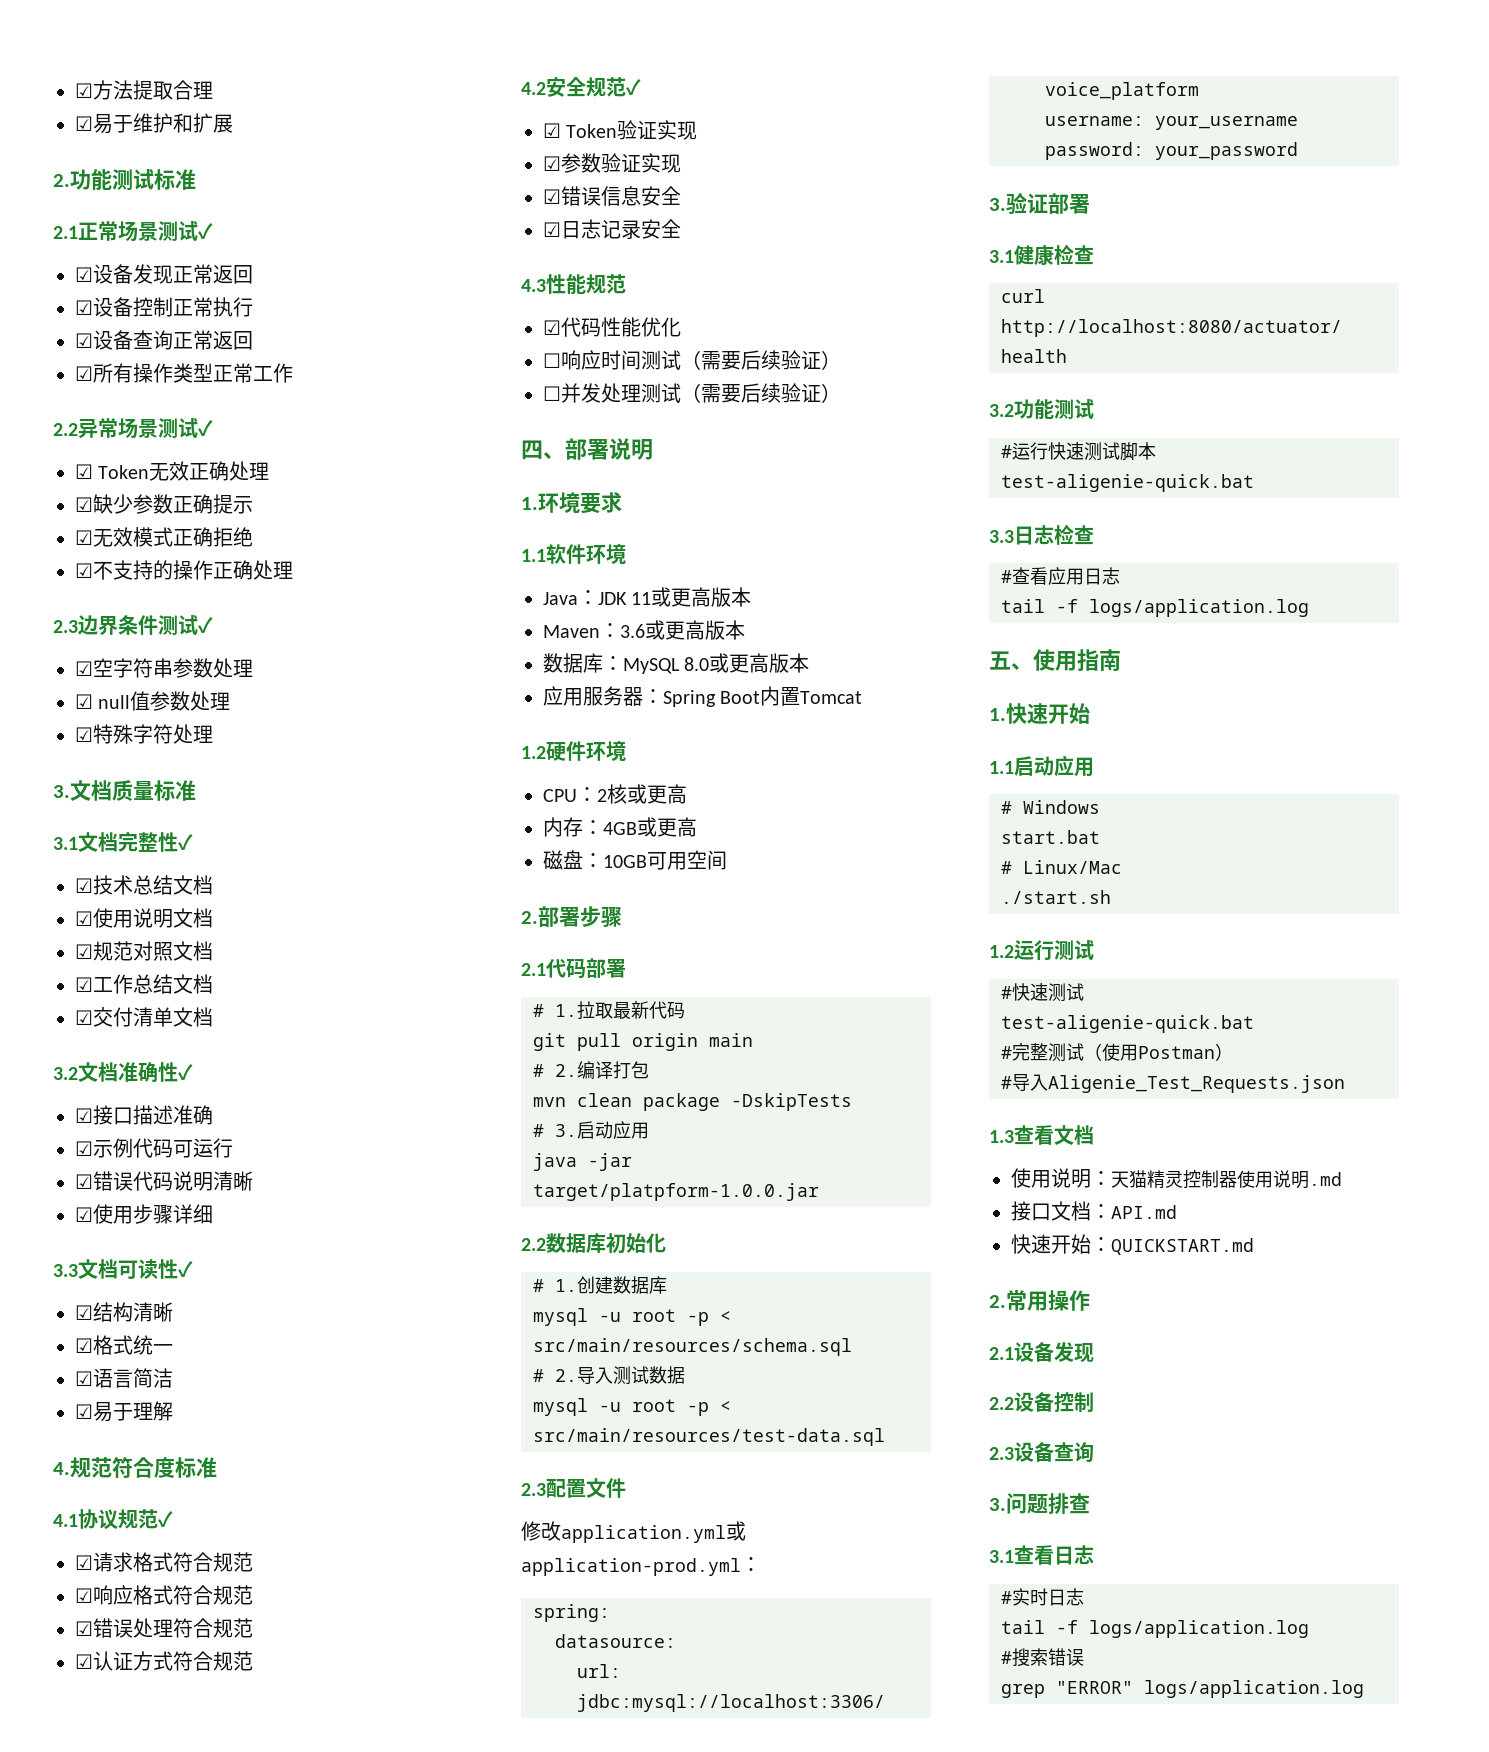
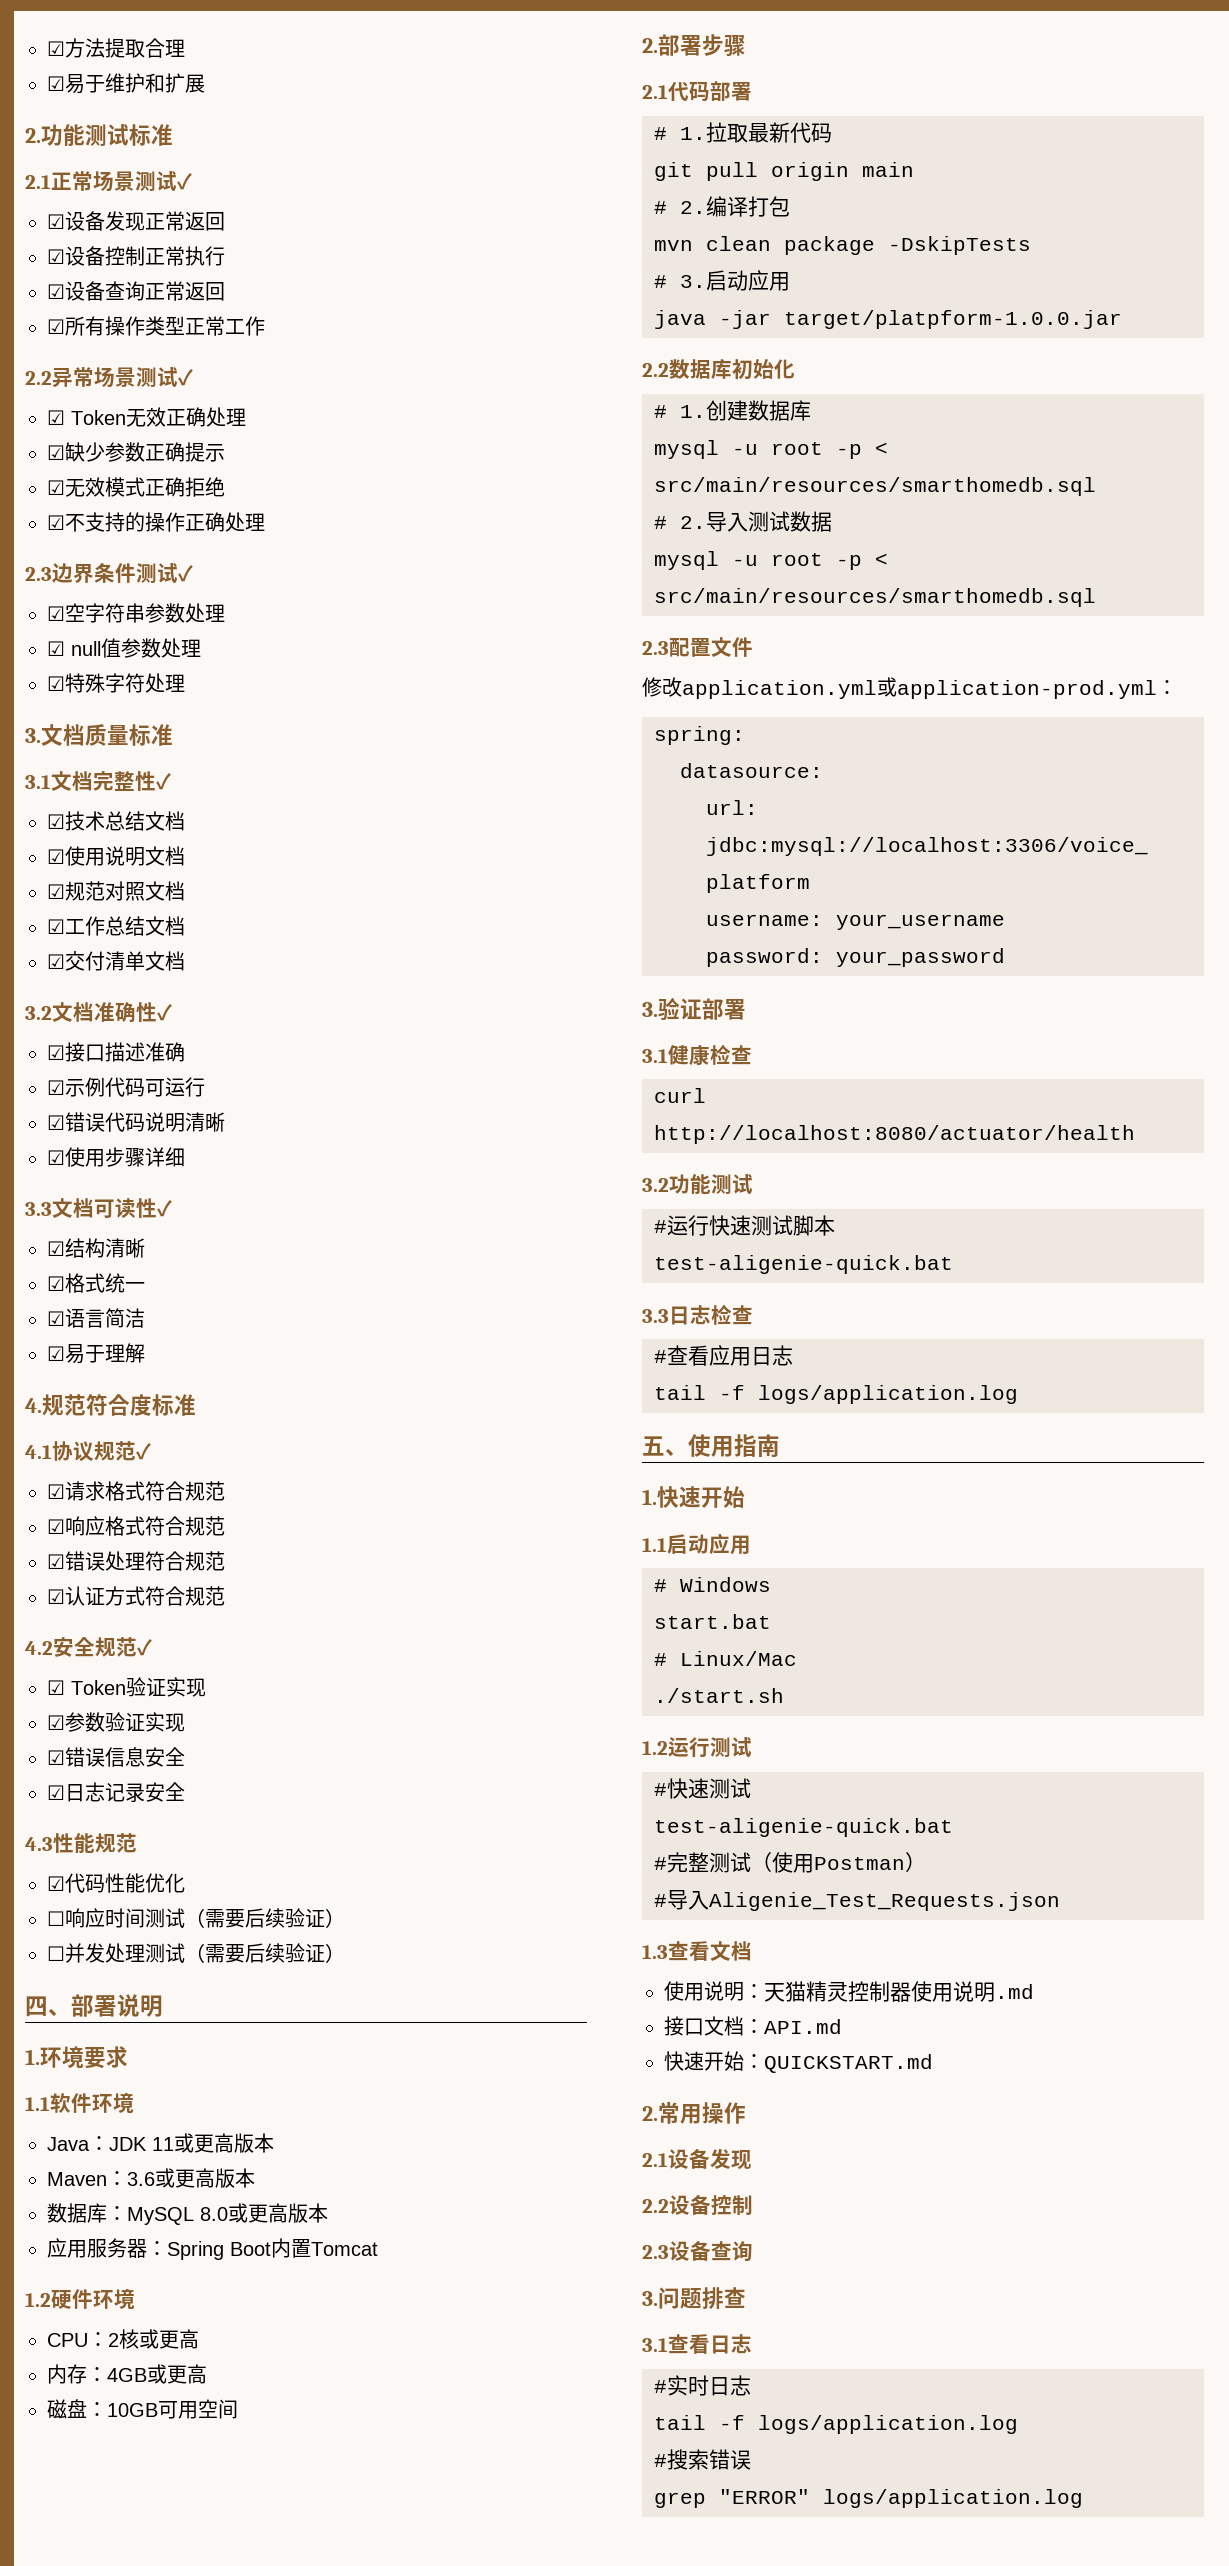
[533,1338,852,1356] src/main/resources/schema.sql -> [654,477,1096,496] src/main/resources/smarthomedb.sql
[533,1428,885,1446] src/main/resources/test-data.sql -> [654,588,1096,607] src/main/resources/smarthomedb.sql

